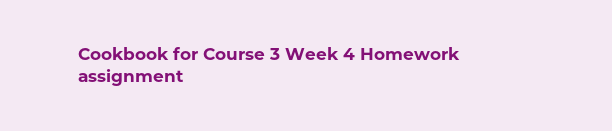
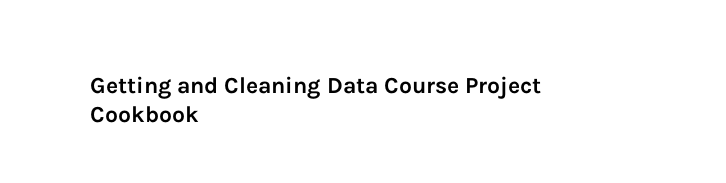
[78,47,460,60] [78,69,184,86] Cookbook for Course 3 Week 4 Homework assignment -> [90,76,542,99] [90,106,199,123] Getting and Cleaning Data Course Project Cookbook

